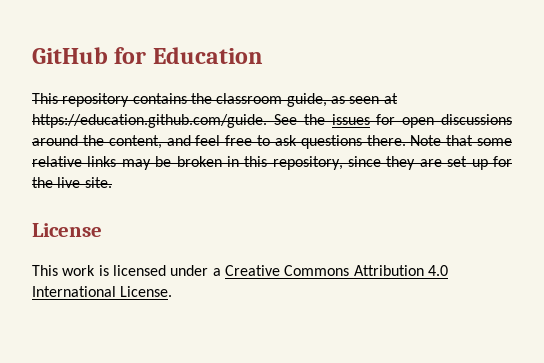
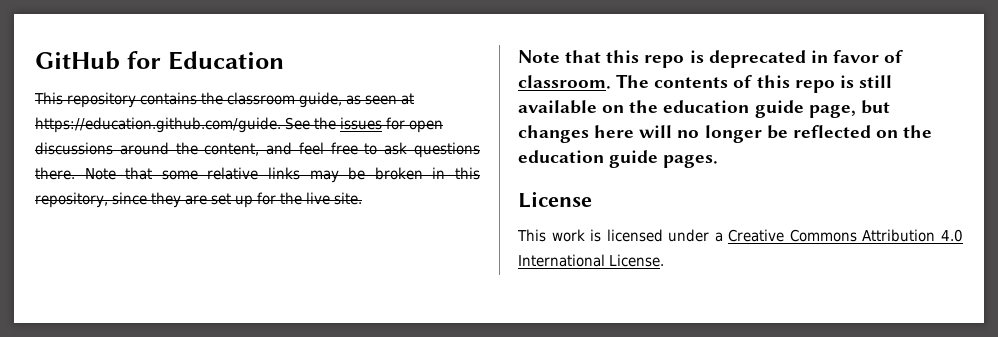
(112, 182) none -> [518,50,904,68] [518,74,892,93] [518,100,890,118] [518,125,933,143] [518,150,719,168] // Note that this repo is deprecated in favor of classroom. The contents of this repo is still available on the education guide page, but changes here will no longer be reflected on the education guide pages.

